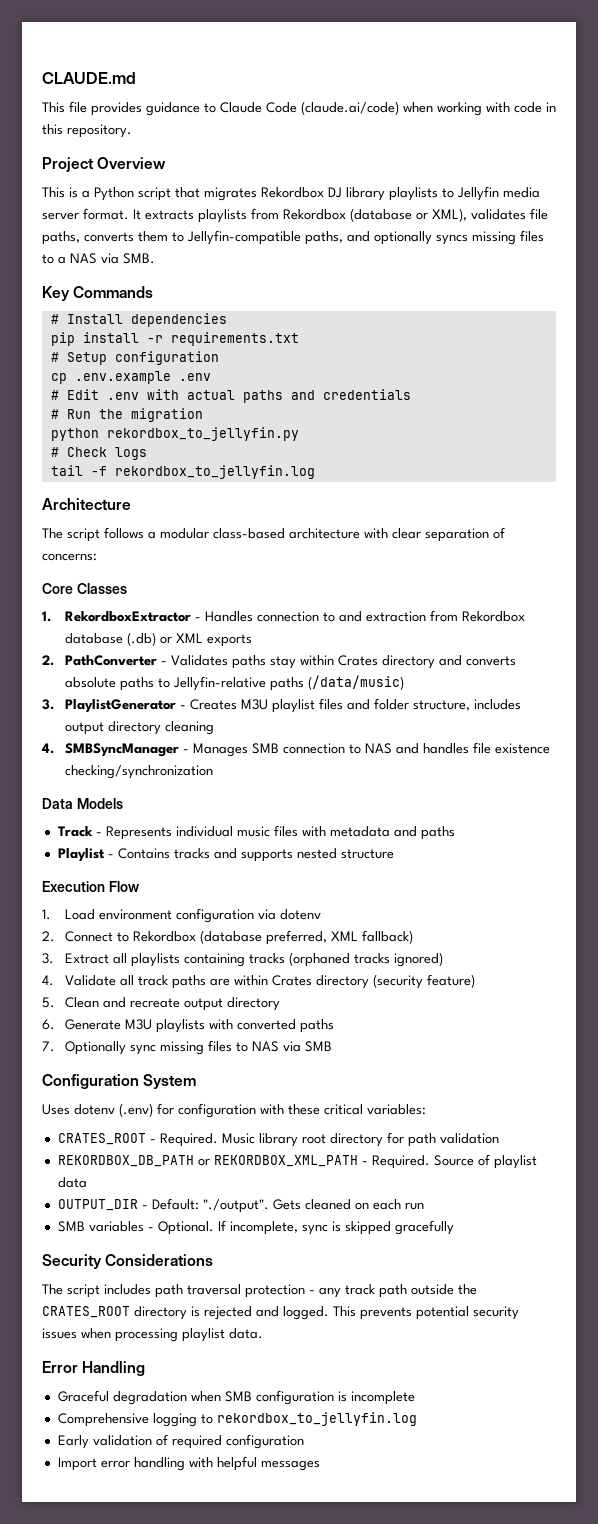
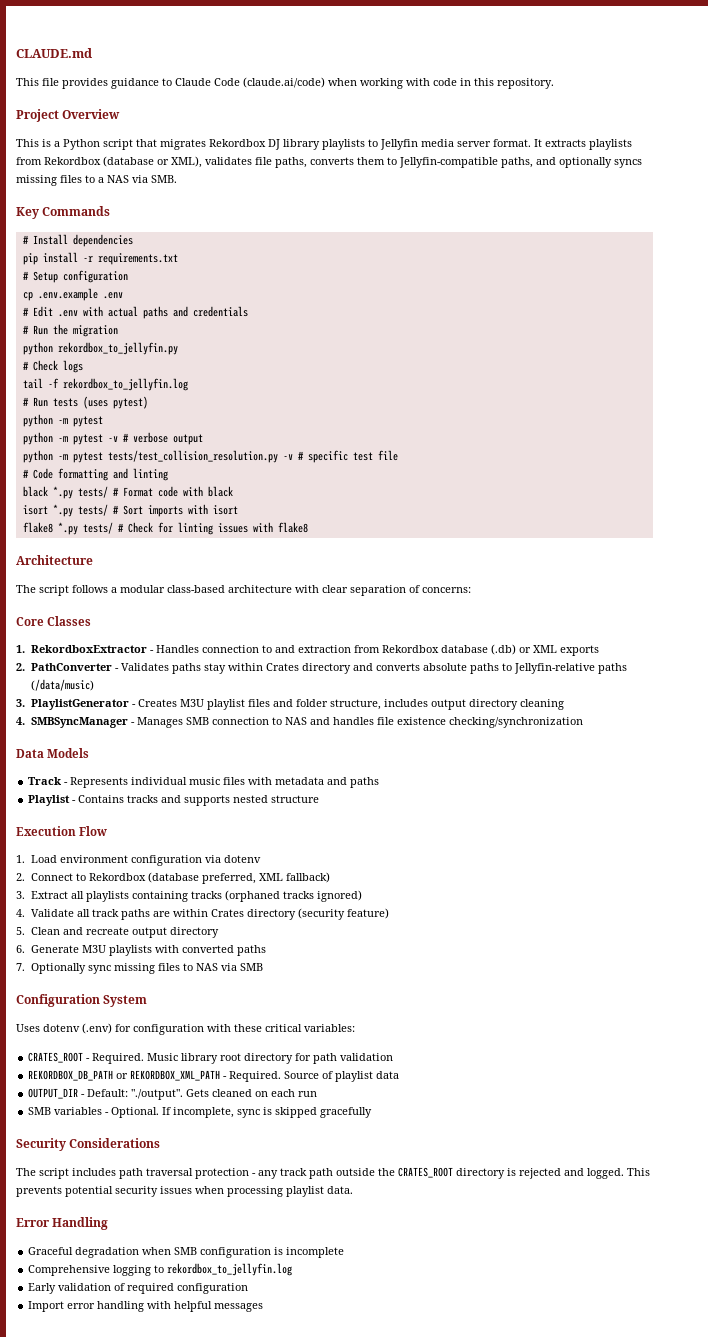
(315, 472) none -> [22,396,148,409] [22,414,103,427] [22,432,203,445] [22,450,398,463] [22,468,168,481] [22,486,233,499] [22,504,238,517] [22,522,308,535] // # Run tests (uses pytest) // python -m pytest // python -m pytest -v # verbose output // python -m pytest tests/test_collision_resolution.py -v # specific test file // # Code formatting and linting // black *.py tests/ # Format code with black // isort *.py tests/ # Sort imports with isort // flake8 *.py tests/ # Check for linting issues with flake8

